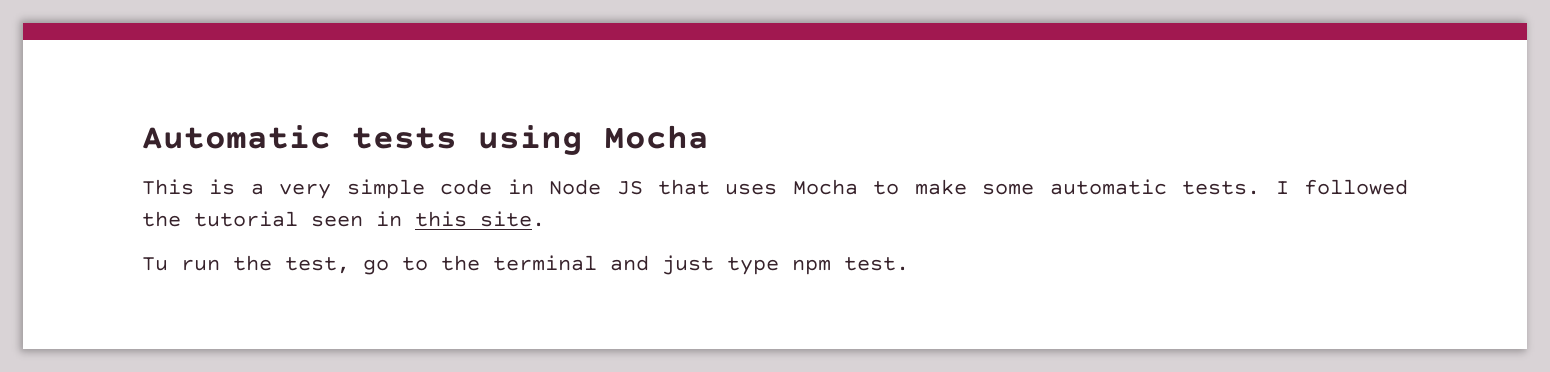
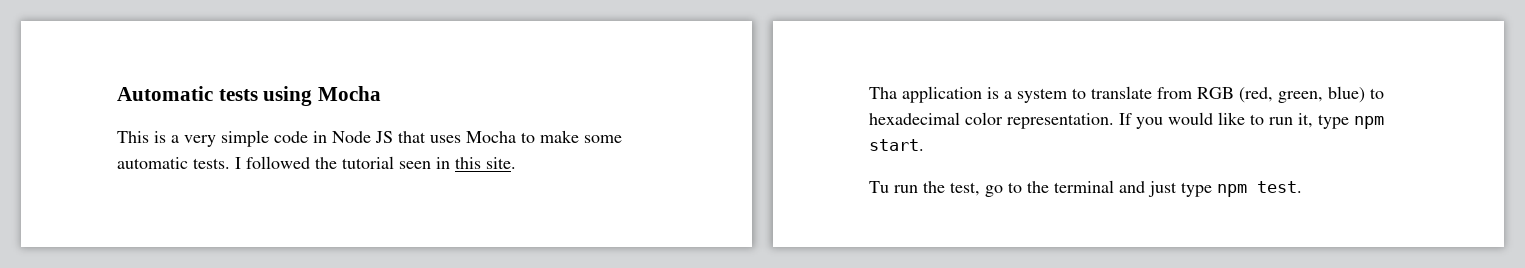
(545, 219) none -> [869,86,1384,103] [869,112,1384,129] [869,139,924,151] // Tha application is a system to translate from RGB (red, green, blue) to hexadecimal color representation. If you would like to run it, type npm start.

